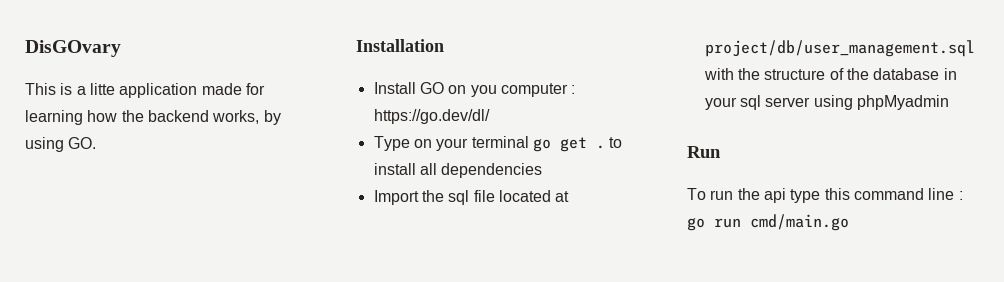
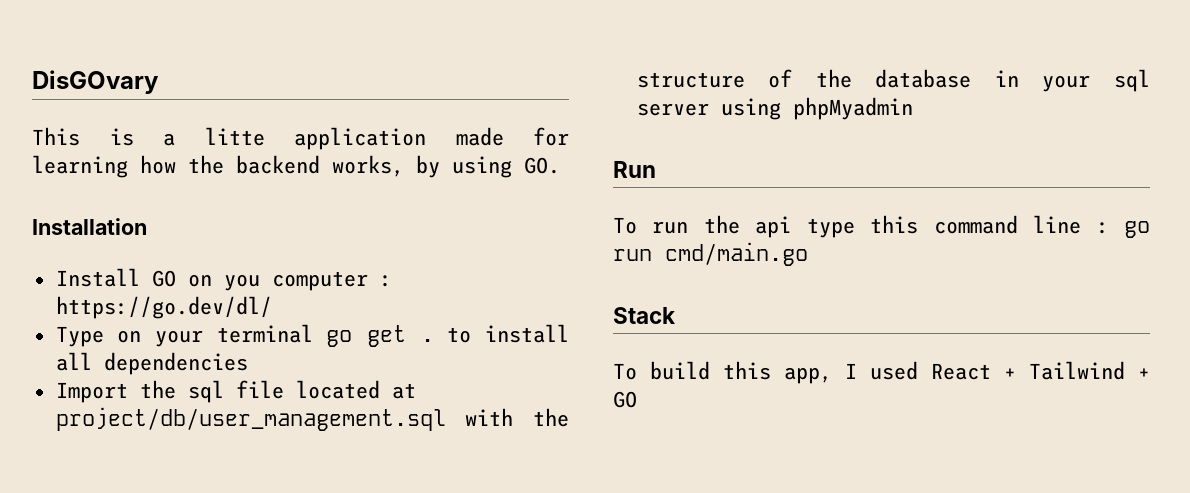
(849, 222) none -> [613,307,675,324] [613,361,1150,384] [613,391,637,408] // Stack // To build this app, I used React + Tailwind + GO

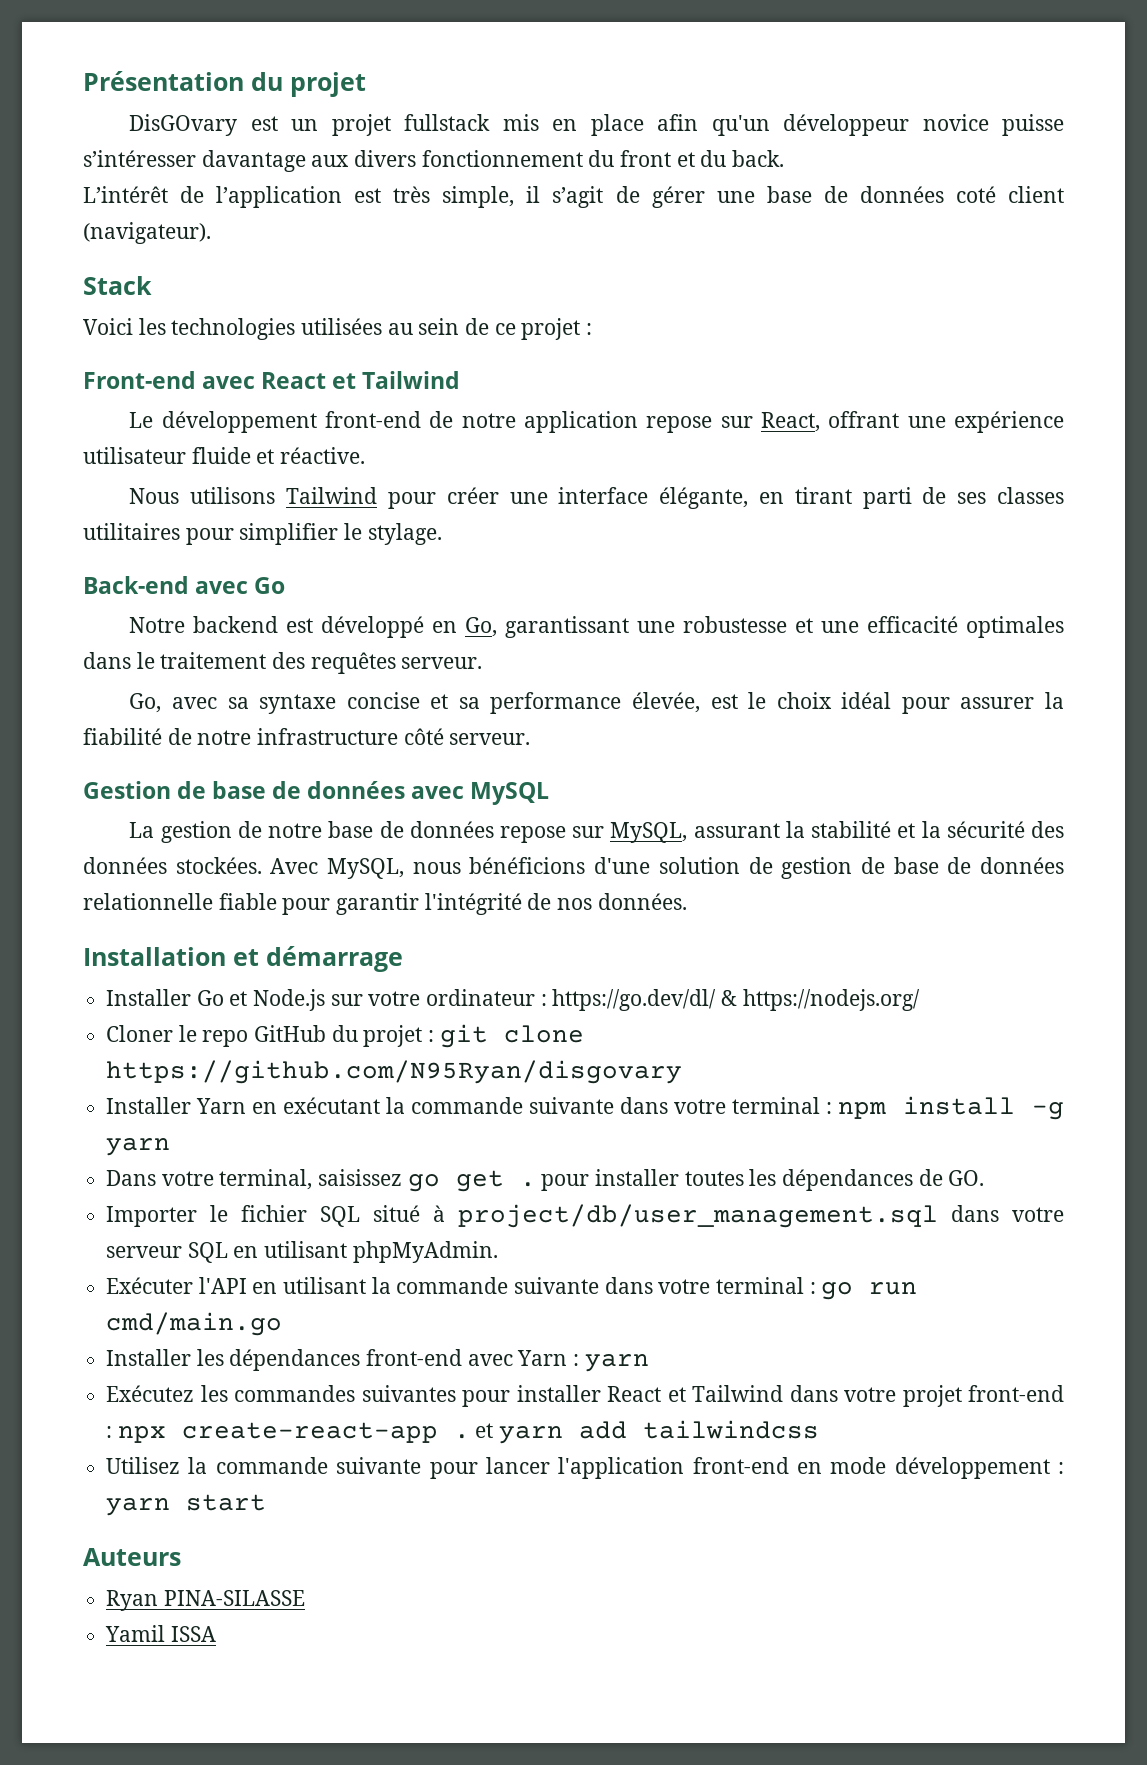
[32,70,159,94] [32,127,569,150] [32,155,560,178] [32,218,147,235] [55,268,392,291] [55,296,272,319] [55,324,569,347] [55,352,248,375] [55,380,416,403] [55,407,569,431] [636,69,1150,92] [636,97,913,120] [613,161,656,178] [613,215,1150,238] [613,242,808,266] [613,307,675,324] [613,361,1150,384] [613,391,637,408] DisGOvary // This is a litte application made for learning how the backend works, by using GO. // Installation // Install GO on you computer : https://go.dev/dl/ // Type on your terminal go get . to install all dependencies // Import the sql file located at project/db/user_management.sql with the structure of the database in your sql server using phpMyadmin // Run // To run the api type this command line : go run cmd/main.go // Stack // To build this app, I used React + Tailwind + GO -> [83,71,366,97] [129,114,1064,136] [83,150,785,172] [83,186,1065,208] [83,222,211,244] [83,276,152,295] [83,318,593,340] [83,371,461,389] [129,411,1064,433] [83,447,366,464] [129,487,1064,509] [83,523,442,545] [83,576,286,594] [129,616,1064,638] [83,652,483,674] [129,692,1065,714] [83,728,531,745] [83,781,550,805] [129,821,1064,843] [83,857,1065,879] [83,893,687,915] [83,946,403,972] [106,989,920,1011] [106,1024,584,1048] [106,1060,683,1084] [106,1096,1064,1120] [106,1138,171,1156] [106,1169,985,1192] [106,1204,1064,1228] [106,1241,498,1263] [106,1277,918,1300] [106,1312,283,1336] [106,1349,649,1372] [106,1385,1064,1407] [106,1420,820,1444] [106,1457,1064,1479] [106,1494,267,1516] [83,1548,181,1566] [106,1590,305,1611] [105,1625,216,1642] Présentation du projet // DisGOvary est un projet fullstack mis en place afin qu'un développeur novice puisse s’intéresser davantage aux divers fonctionnement du front et du back. // L’intérêt de l’application est très simple, il s’agit de gérer une base de données coté client (navigateur). // Stack // Voici les technologies utilisées au sein de ce projet : // Front-end avec React et Tailwind // Le développement front-end de notre application repose sur React, offrant une expérience utilisateur fluide et réactive. // Nous utilisons Tailwind pour créer une interface élégante, en tirant parti de ses classes utilitaires pour simplifier le stylage. // Back-end avec Go // Notre backend est développé en Go, garantissant une robustesse et une efficacité optimales dans le traitement des requêtes serveur. // Go, avec sa syntaxe concise et sa performance élevée, est le choix idéal pour assurer la fiabilité de notre infrastructure côté serveur. // Gestion de base de données avec MySQL // La gestion de notre base de données repose sur MySQL, assurant la stabilité et la sécurité des données stockées. Avec MySQL, nous bénéficions d'une solution de gestion de base de données relationnelle fiable pour garantir l'intégrité de nos données. // Installation et démarrage // Installer Go et Node.js sur votre ordinateur : https://go.dev/dl/ & https://nodejs.org/ // Cloner le repo GitHub du projet : git clone https://github.com/N95Ryan/disgovary // Installer Yarn en exécutant la commande suivante dans votre terminal : npm install -g yarn // Dans votre terminal, saisissez go get . pour installer toutes les dépendances de GO. // Importer le fichier SQL situé à project/db/user_management.sql dans votre serveur SQL en utilisant phpMyAdmin. // Exécuter l'API en utilisant la commande suivante dans votre terminal : go run cmd/main.go // Installer les dépendances front-end avec Yarn : yarn // Exécutez les commandes suivantes pour installer React et Tailwind dans votre projet front-end : npx create-react-app . et yarn add tailwindcss // Utilisez la commande suivante pour lancer l'application front-end en mode développement : yarn start // Auteurs // Ryan PINA-SILASSE // Yamil ISSA

